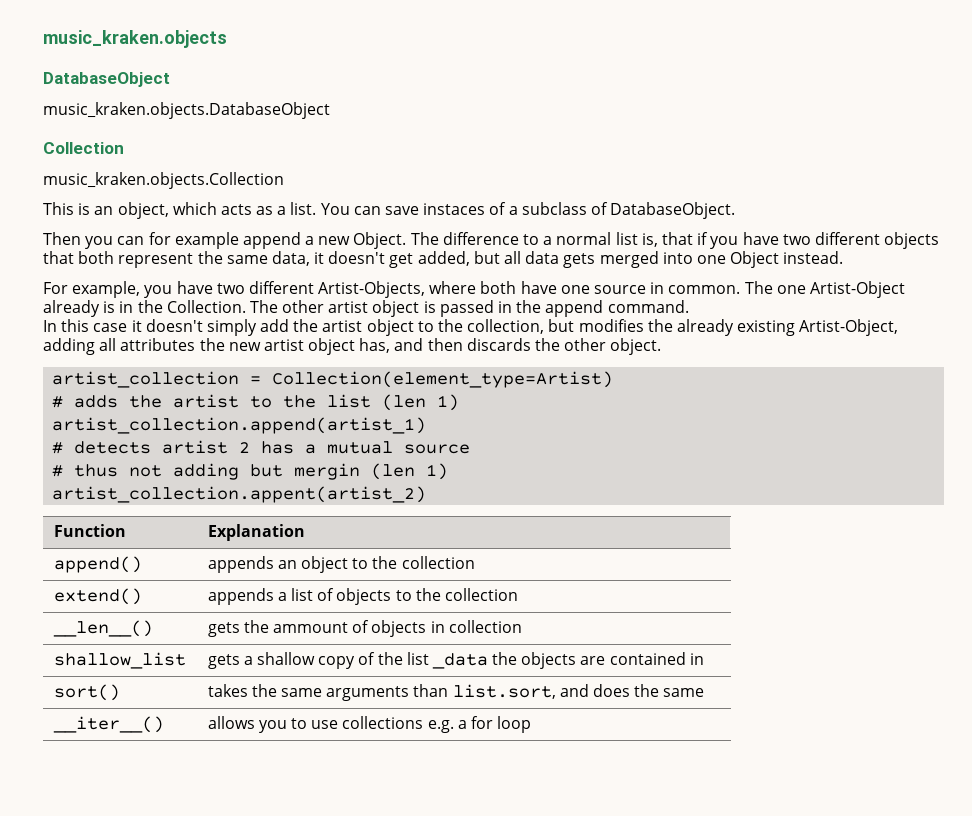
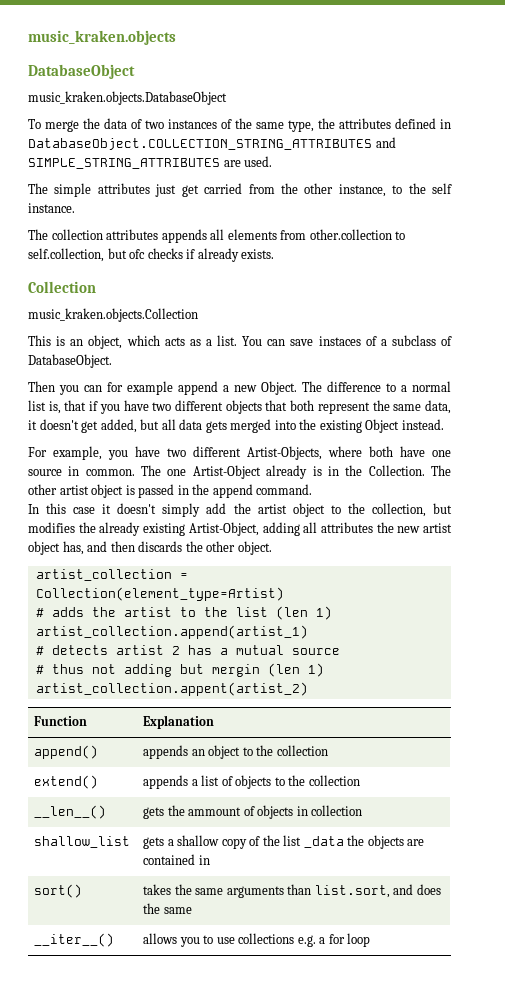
(330, 110) none -> [28,118,451,132] [28,137,396,150] [28,156,273,169] [28,183,453,197] [28,203,75,213] [28,229,406,243] [28,248,275,262] // To merge the data of two instances of the same type, the attributes defined in DatabaseObject.COLLECTION_STRING_ATTRIBUTES and SIMPLE_STRING_ATTRIBUTES are used. // The simple attributes just get carried from the other instance, to the self instance. // The collection attributes appends all elements from other.collection to self.collection, but ofc checks if already exists.
[696,255,726,264] one -> [299,419,362,433] the existing

